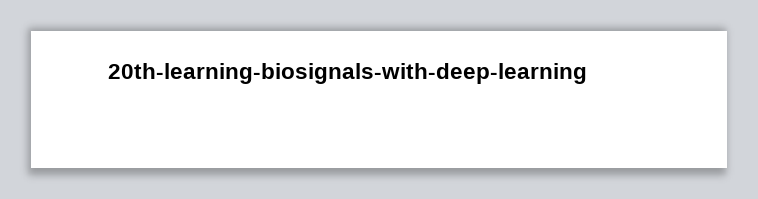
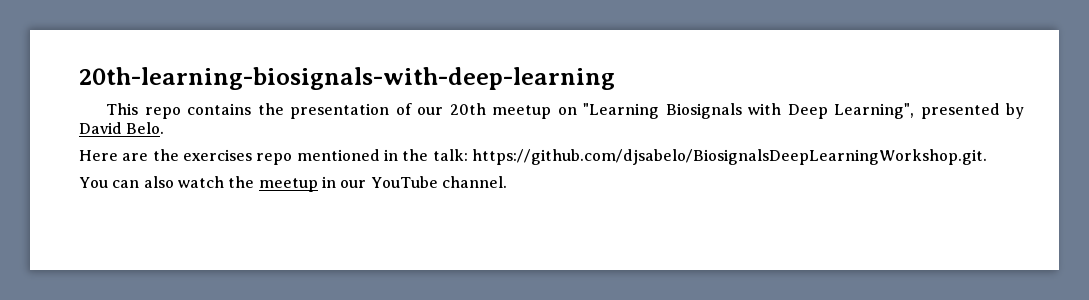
(587, 73) none -> [106,103,1025,119] [79,122,165,134] [79,149,987,165] [79,176,507,192] // This repo contains the presentation of our 20th meetup on "Learning Biosignals with Deep Learning", presented by David Belo. // Here are the exercises repo mentioned in the talk: https://github.com/djsabelo/BiosignalsDeepLearningWorkshop.git. // You can also watch the meetup in our YouTube channel.

